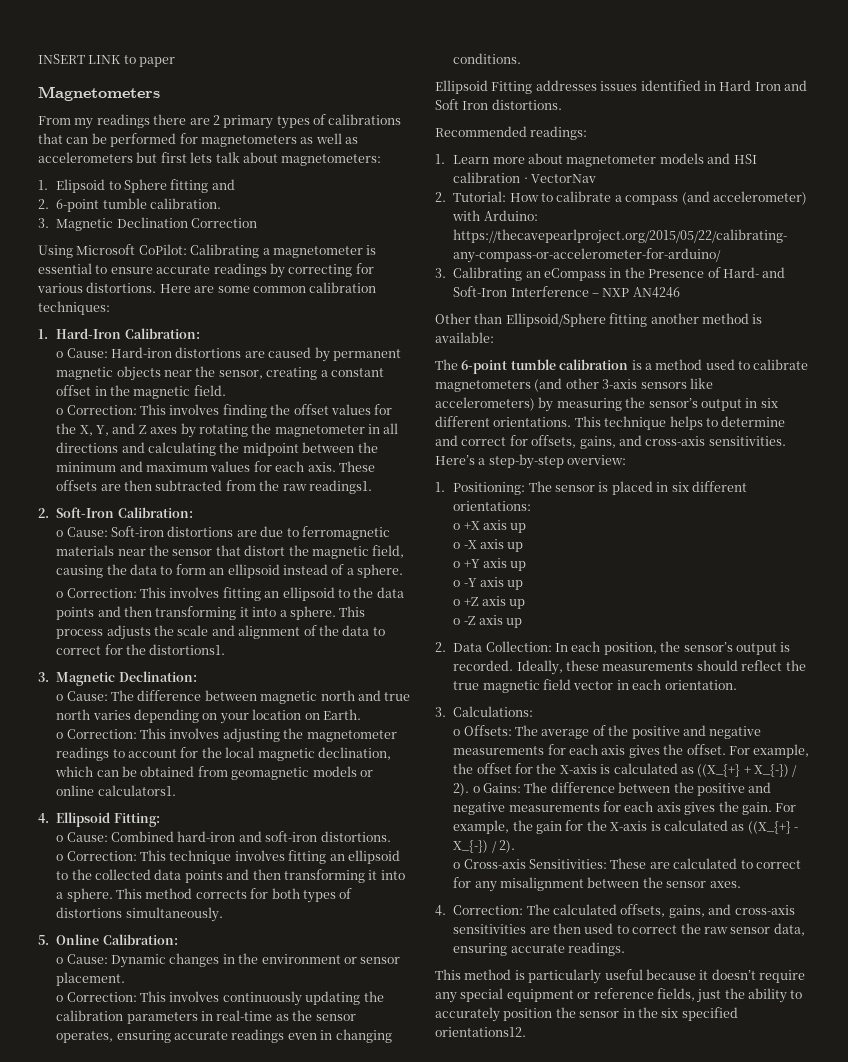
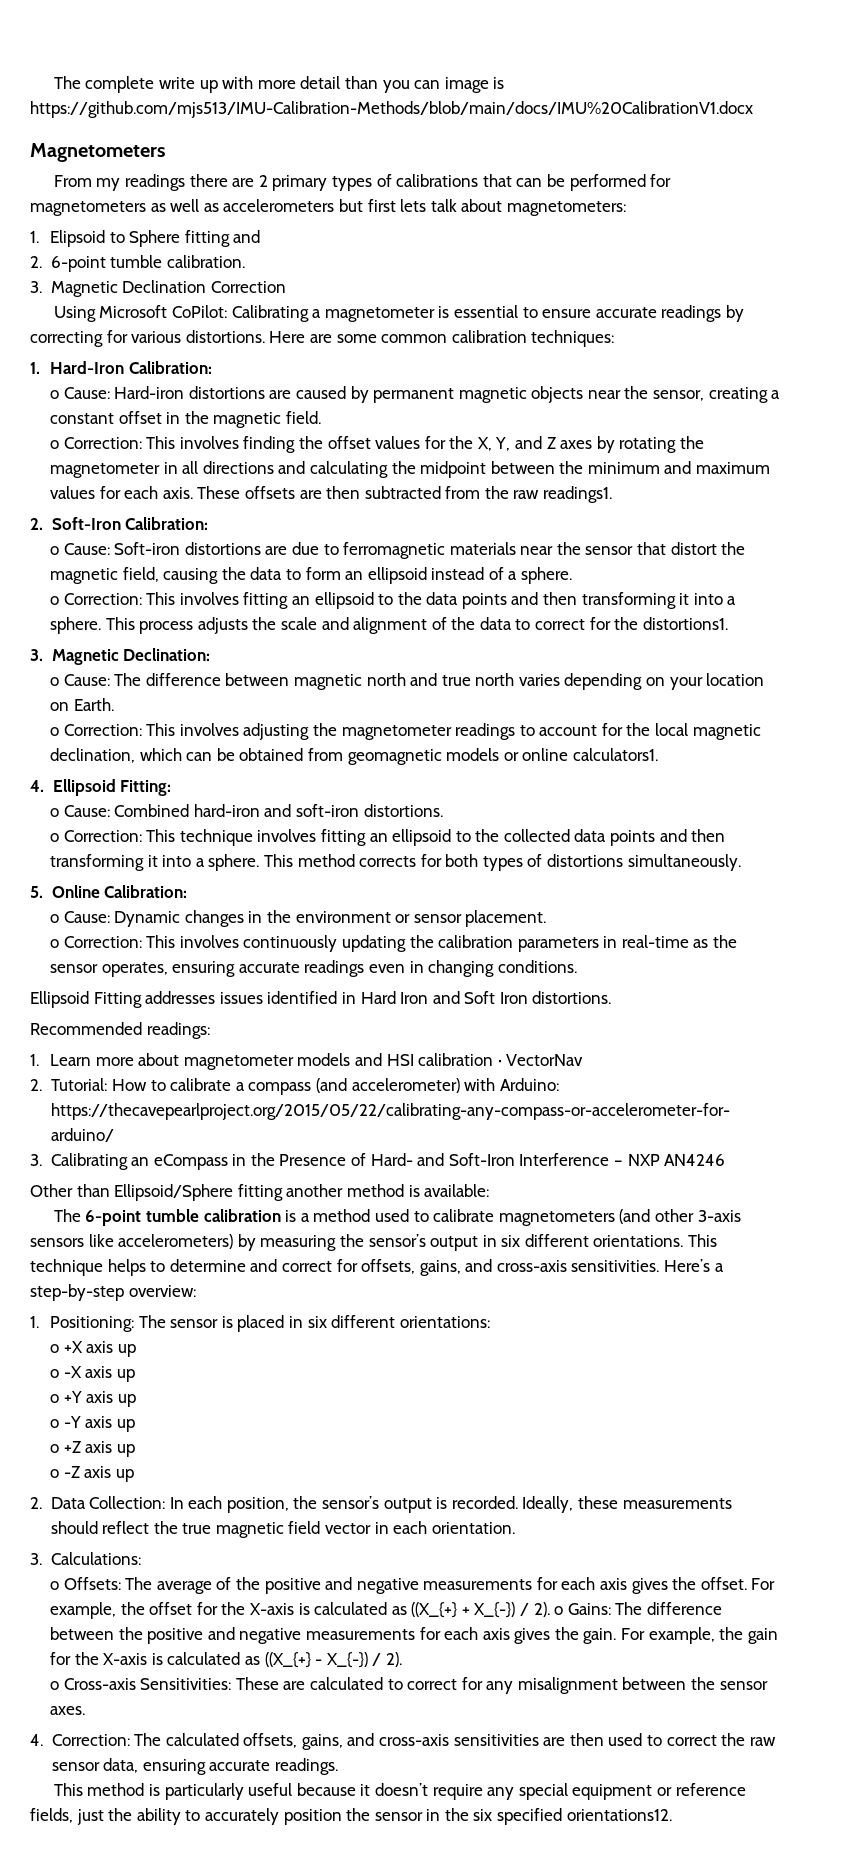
[38,54,176,67] INSERT LINK to paper -> [53,76,505,93] [30,101,753,118] The complete write up with more detail than you can image is https://github.com/mjs513/IMU-Calibration-Methods/blob/main/docs/IMU%20CalibrationV1.docx

